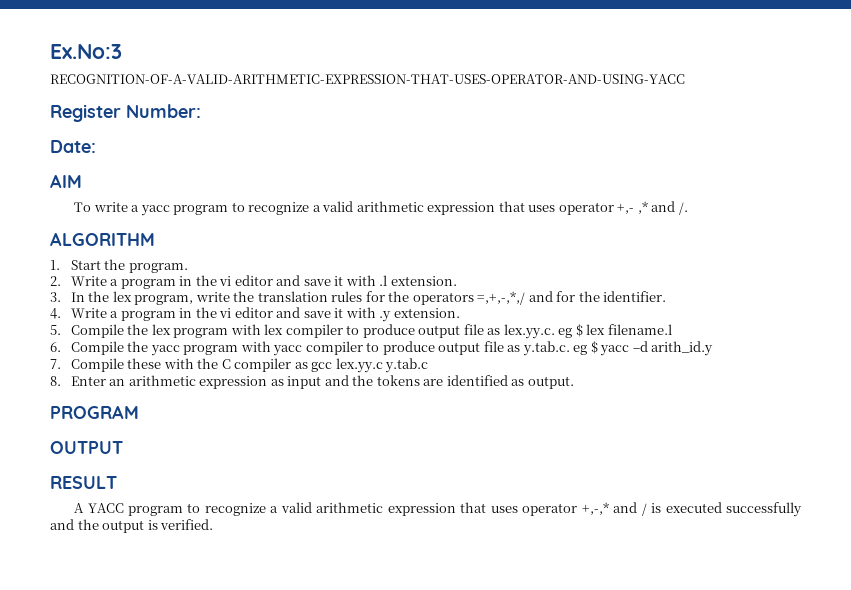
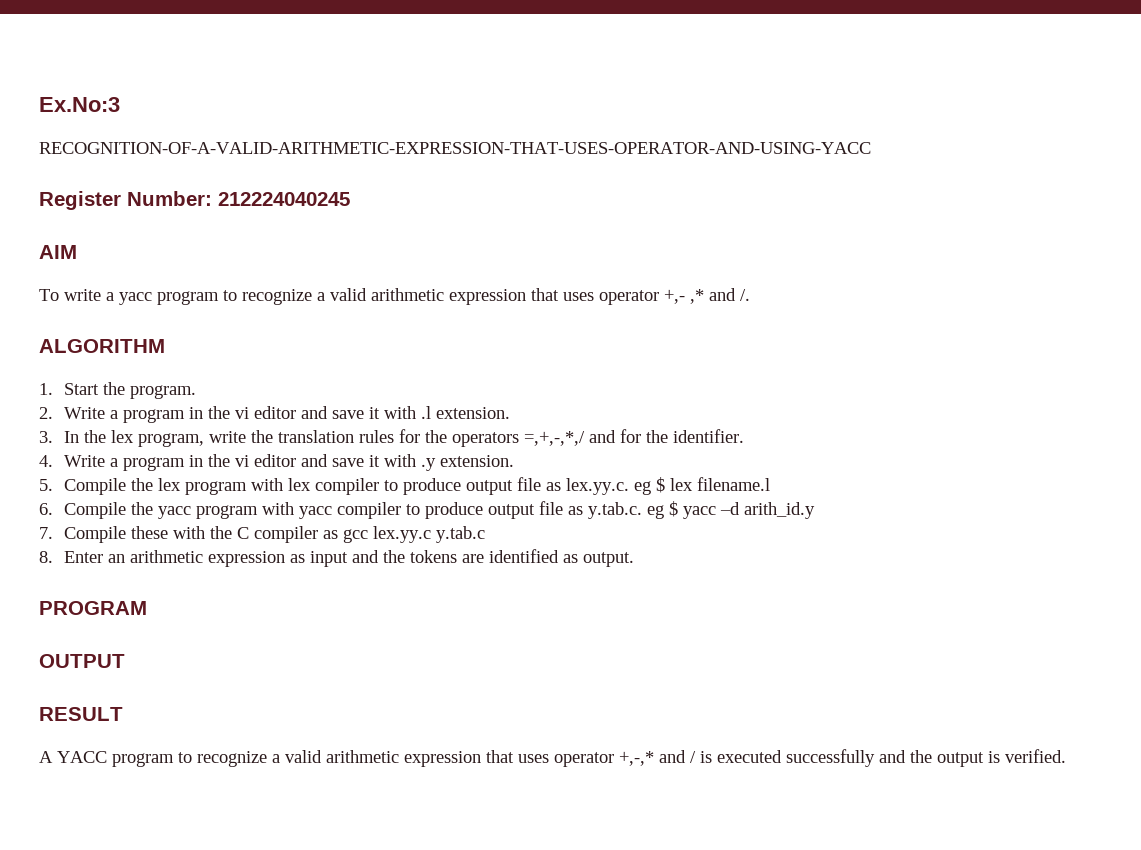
[50,140,96,153] // Date: -> [218,192,350,206] 212224040245

